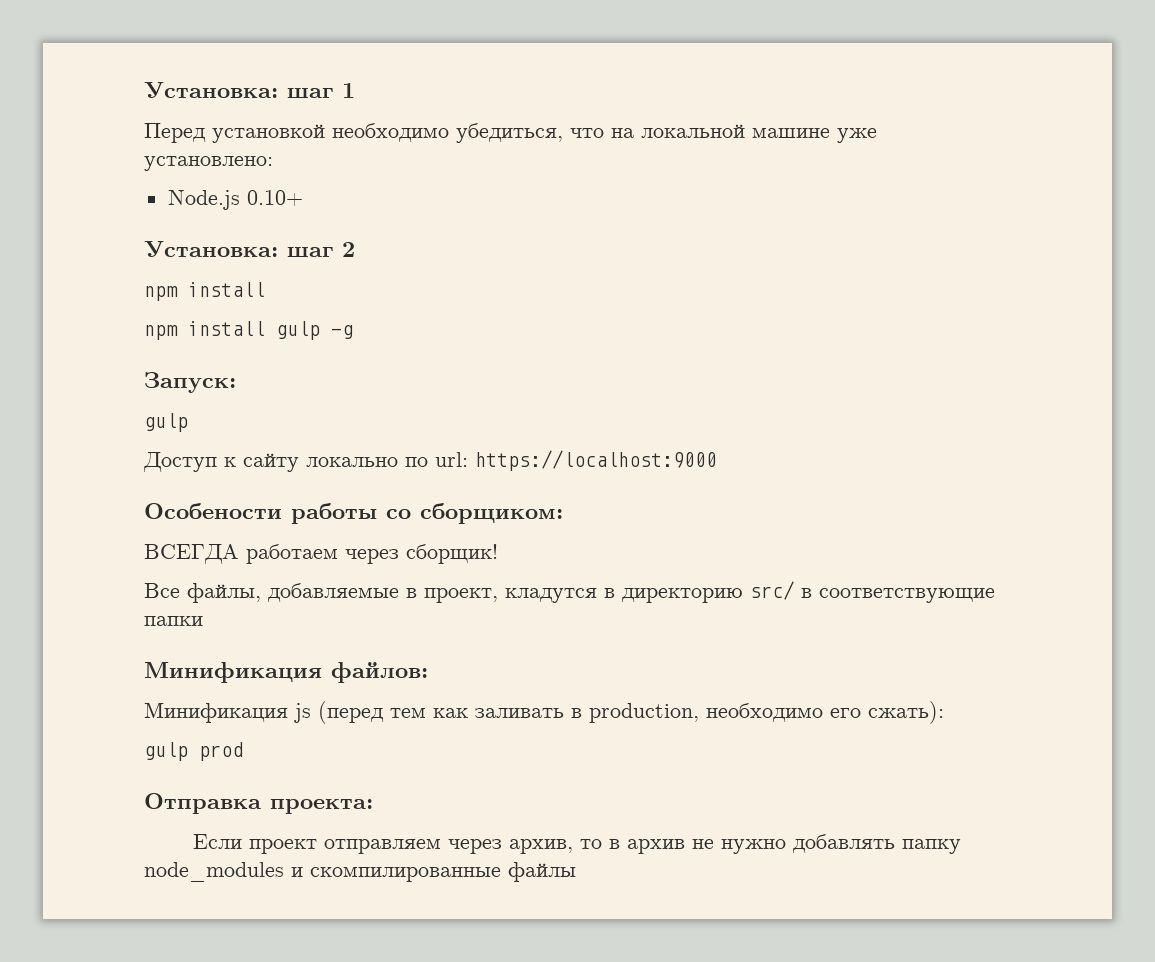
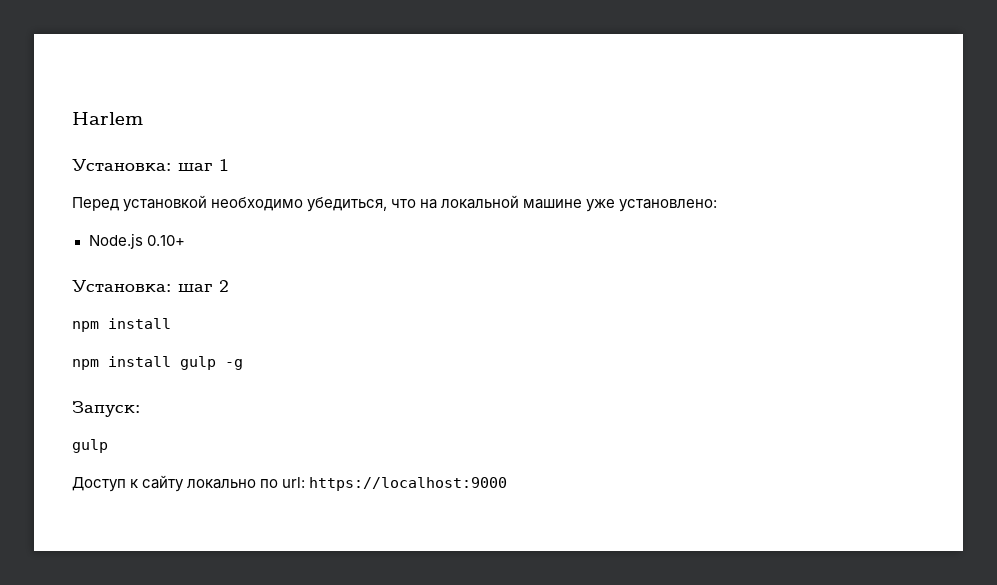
(144, 90) none -> [72,112,143,125] Harlem //
[144,503,563,524] [144,544,498,564] [144,581,995,603] [144,616,203,626] [144,662,428,683] [144,701,944,724] [144,742,243,761] [144,793,373,814] [193,834,962,854] [144,862,576,882] // Особености работы со сборщиком: // ВСЕГДА работаем через сборщик! // Все файлы, добавляемые в проект, кладутся в директорию src/ в соответствующие папки // Минификация файлов: // Минификация js (перед тем как заливать в production, необходимо его сжать): // gulp prod // Отправка проекта: // Если проект отправляем через архив, то в архив не нужно добавлять папку node_modules и скомпилированные файлы -> (508, 484) none

